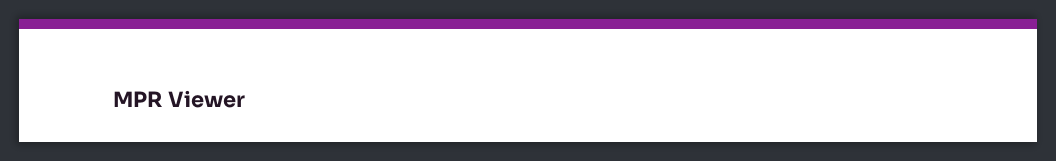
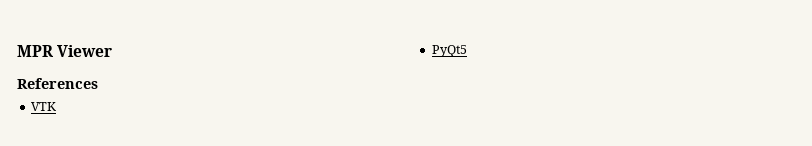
(245, 99) none -> [17,78,98,89] [30,102,56,111] [431,45,467,57] // References // VTK // PyQt5

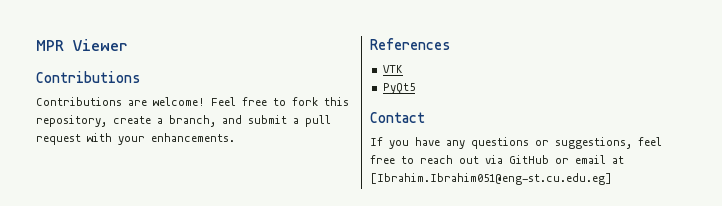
[17,78,98,89] [30,102,56,111] [431,45,467,57] References // VTK // PyQt5 -> [36,71,141,83] [36,97,349,106] [36,115,331,127] [36,133,235,145] [370,38,451,50] [382,65,403,73] [382,83,415,94] [370,112,425,123] [370,137,662,149] [370,155,624,164] [370,173,612,185] Contributions // Contributions are welcome! Feel free to fork this repository, create a branch, and submit a pull request with your enhancements. // References // VTK // PyQt5 // Contact // If you have any questions or suggestions, feel free to reach out via GitHub or email at [Ibrahim.Ibrahim051@eng-st.cu.edu.eg]

